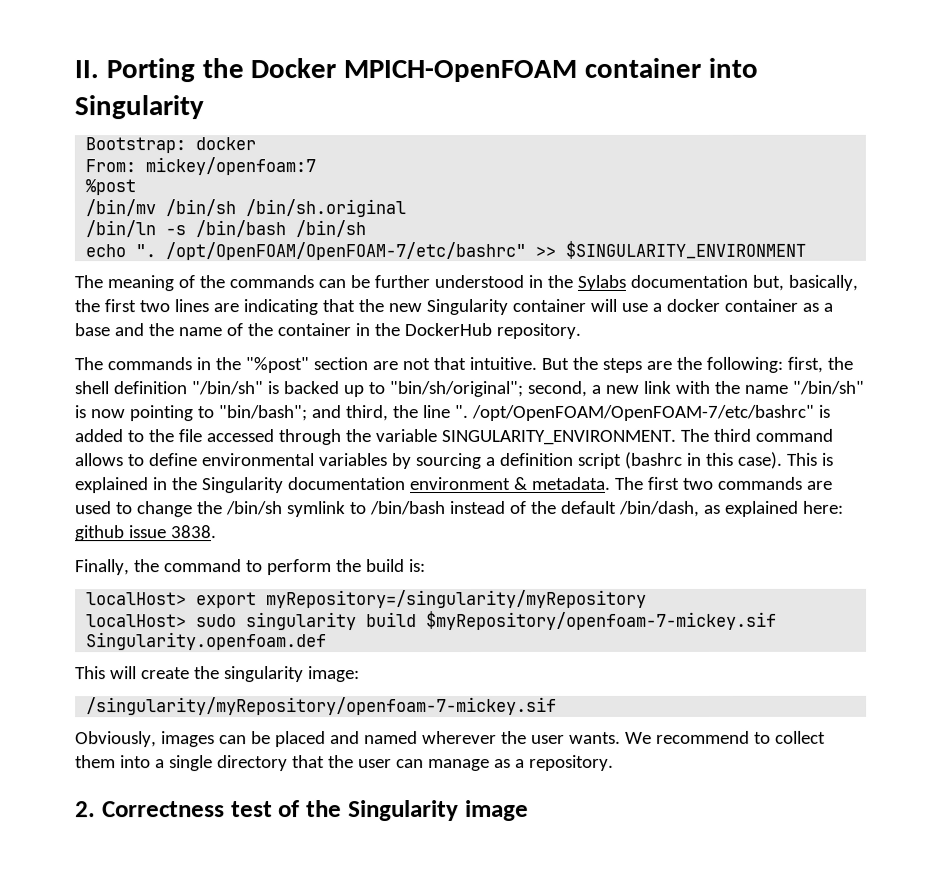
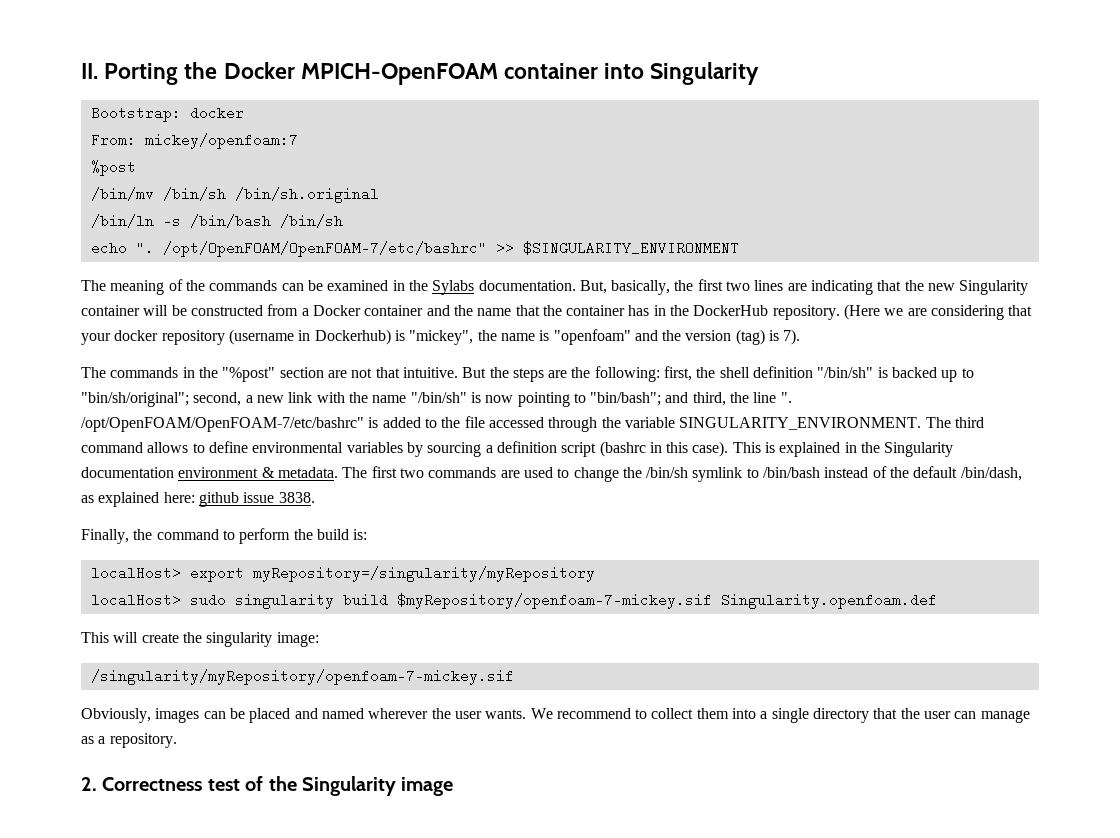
[373,274,524,289] further understood -> [327,280,389,291] examined
[629,274,784,291] documentation but, -> [478,280,607,294] documentation. But,
[620,298,833,312] [74,323,110,337] use a docker container as a base -> [171,304,424,316] be constructed from a Docker container
[225,323,243,337] of -> [515,305,540,316] that
(351, 330) none -> [628,305,650,316] has
(581, 330) none -> [844,304,1033,320] [81,329,801,345] (Here we are considering that your docker repository (username in Dockerhub) is "mickey", the name is "openfoam" and the version (tag) is 7).

